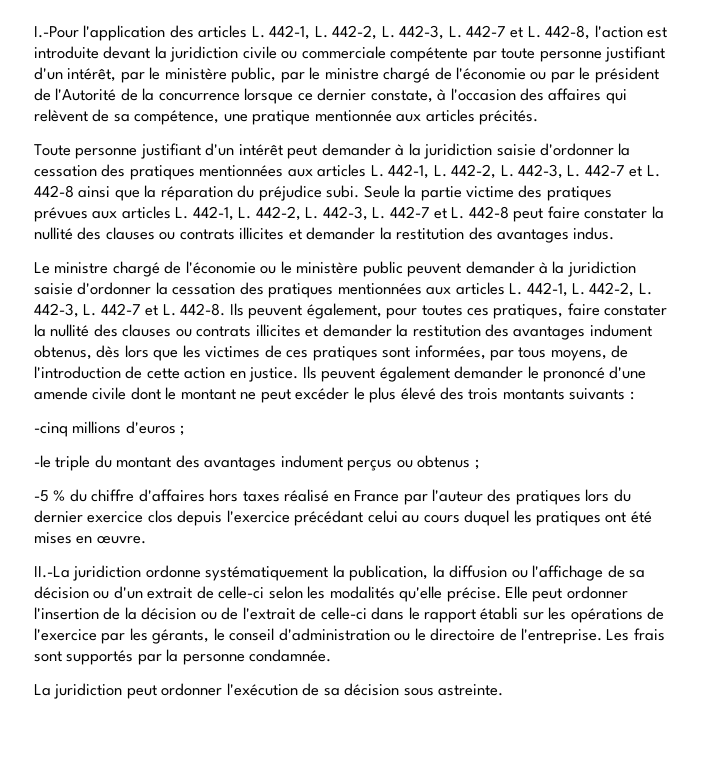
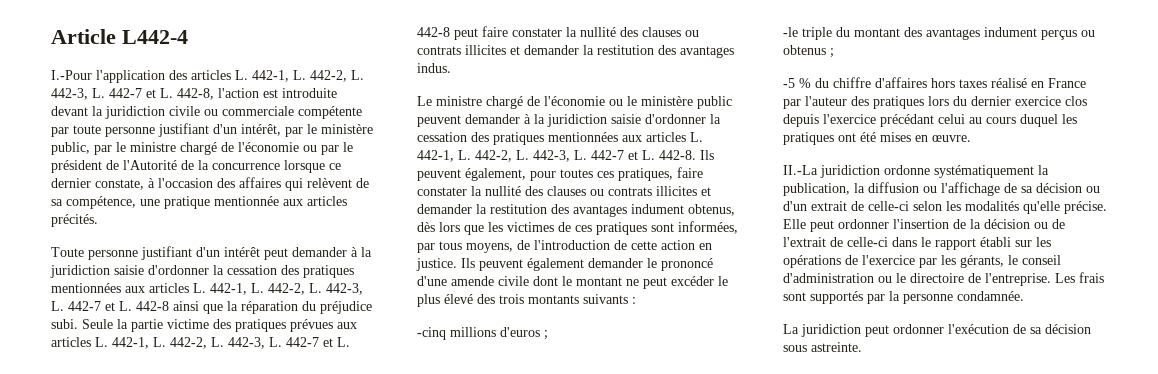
(34, 32) none -> [51,29,188,44] Article L442-4 //

